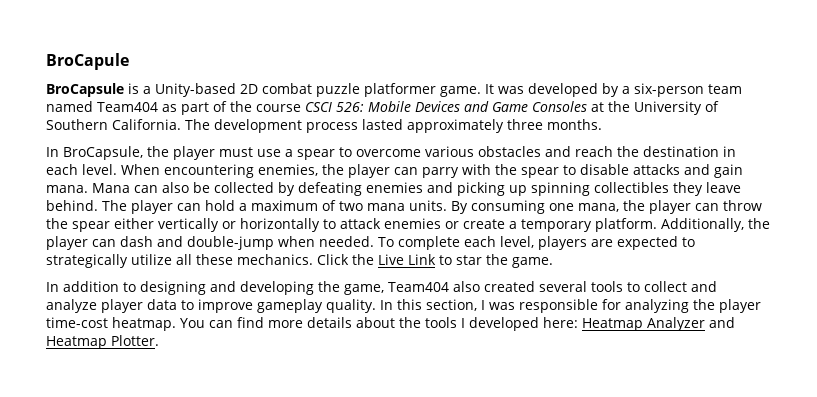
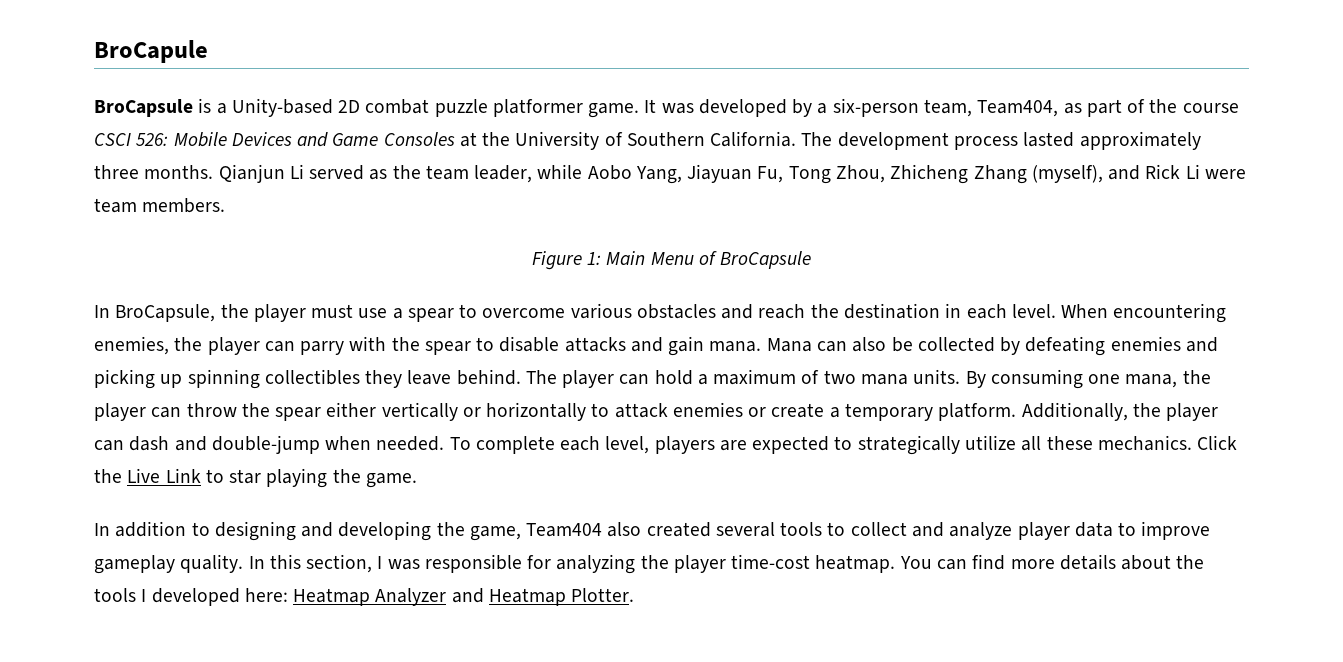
[708,84,742,94] [46,101,158,112] team named Team404 -> [923,99,1059,117] team, Team404,
(602, 124) none -> [218,164,1246,184] [94,198,226,213] [531,251,812,270] Qianjun Li served as the team leader, while Aobo Yang, Jiayuan Fu, Tong Zhou, Zhicheng Zhang (myself), and Rick Li were team members. // Figure 1: Main Menu of BroCapsule
(482, 260) none -> [266,468,328,488] playing

